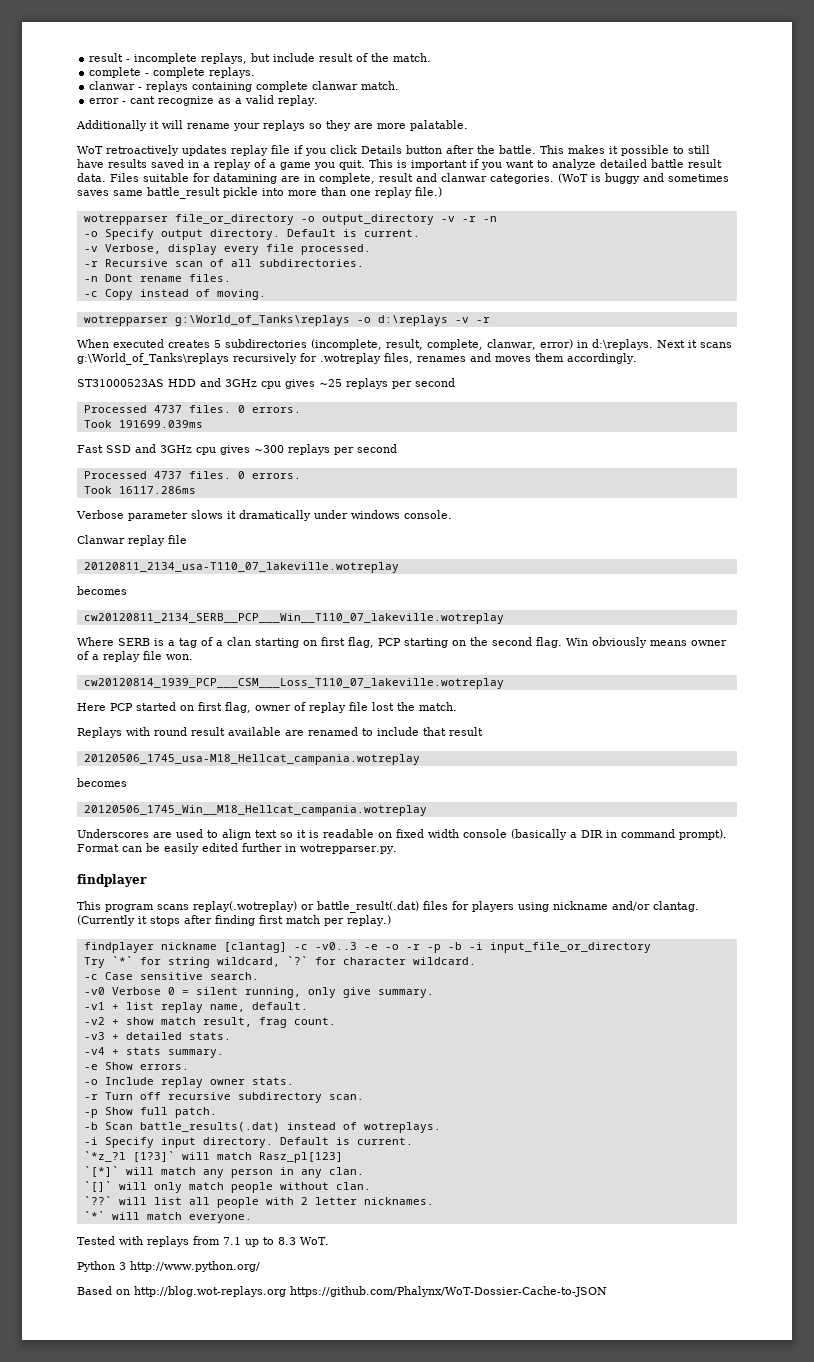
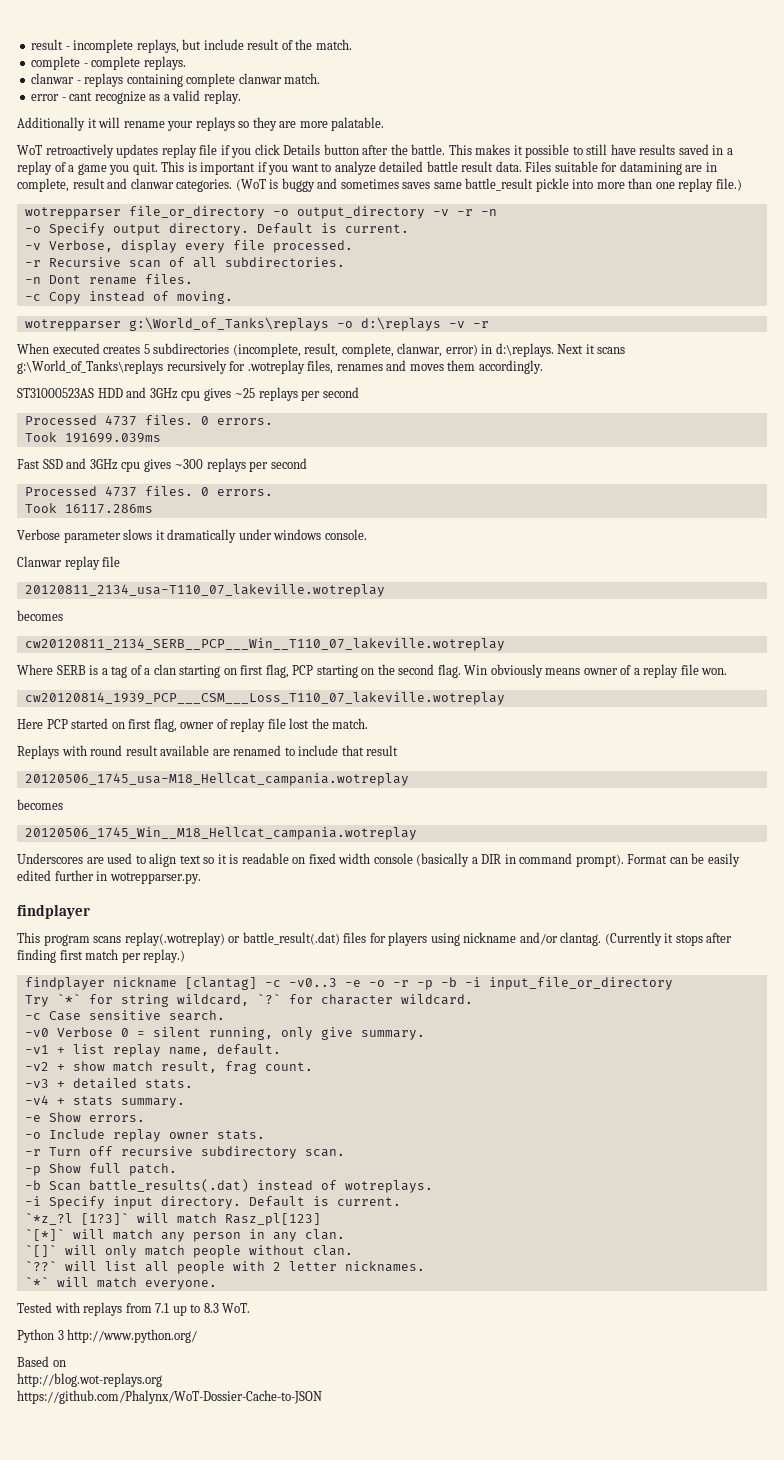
(130, 1292) none -> (66, 1363) //
(286, 1291) none -> (162, 1380) //

